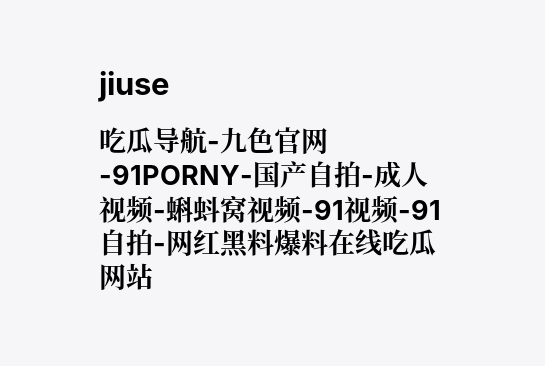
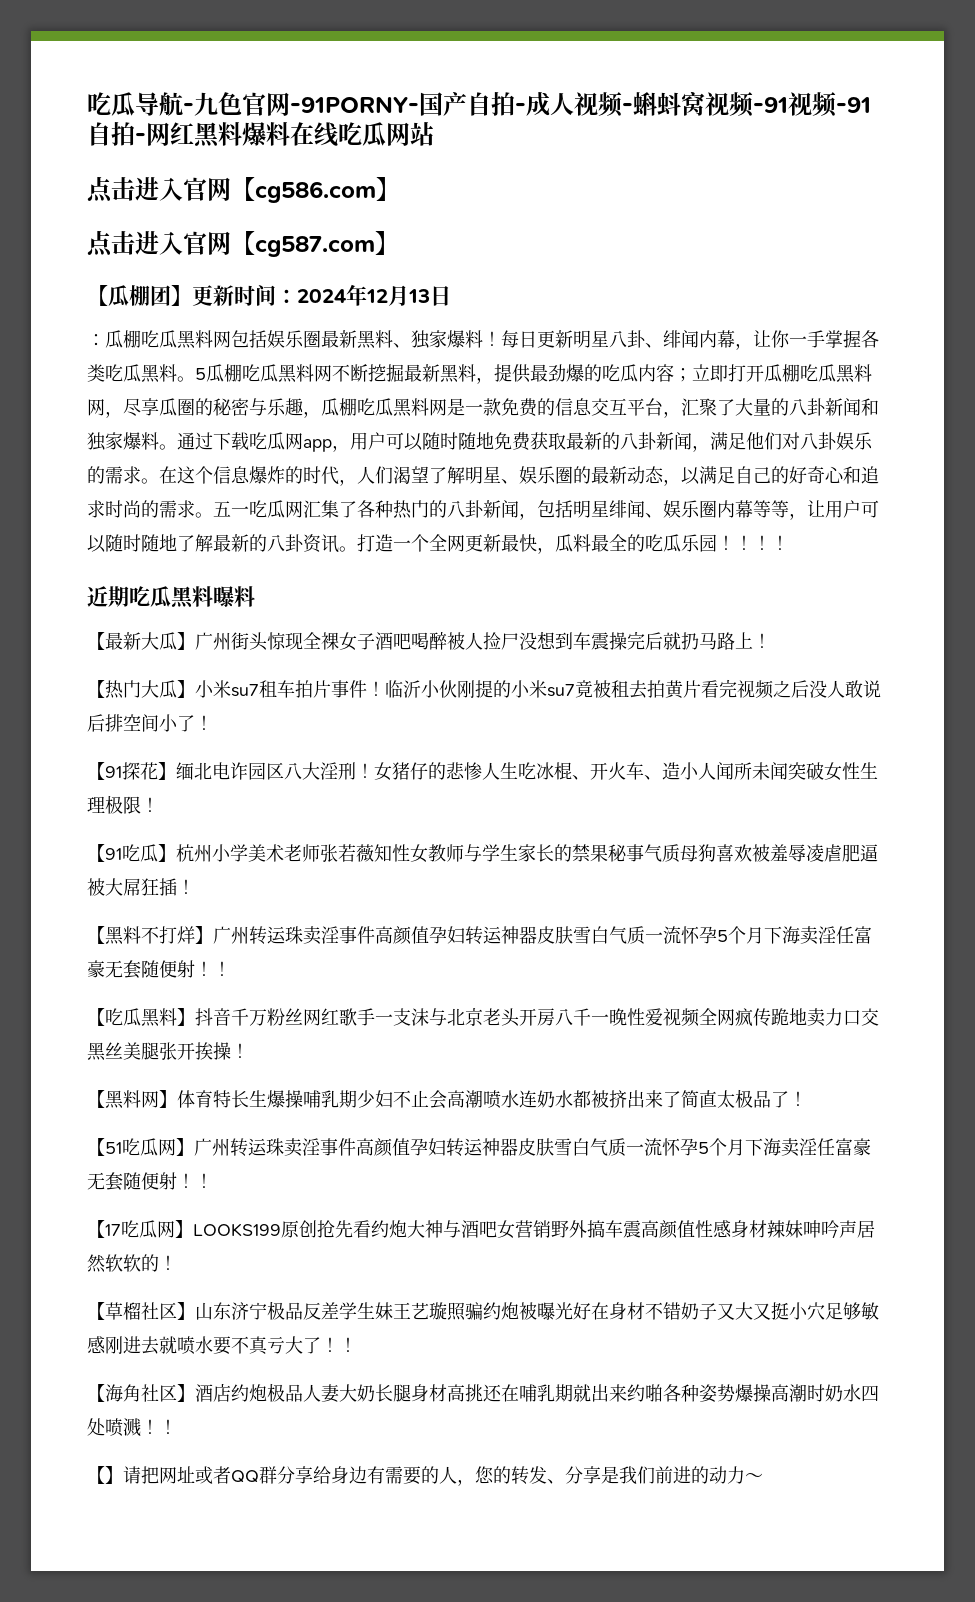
[98,71,169,102] jiuse // -> (87, 103) none
(153, 276) none -> [87,176,400,203] [87,230,399,257] [87,284,451,307] [87,330,879,350] [87,364,872,384] [87,398,879,418] [87,432,873,452] [87,466,879,486] [87,500,879,520] [87,534,789,554] [87,586,255,609] [87,631,771,651] [87,679,881,699] [87,714,213,732] [87,762,878,781] [87,795,159,814] [87,844,878,863] [87,878,195,896] [87,926,872,945] [87,960,231,979] [87,1008,879,1027] [87,1042,249,1061] [87,1089,807,1109] [87,1138,871,1157] [87,1172,213,1191] [87,1220,875,1239] [87,1254,177,1273] [87,1301,879,1321] [87,1336,357,1355] [87,1383,879,1403] [87,1418,177,1437] [87,1466,763,1486] // 点击进入官网【cg586.com】 // 点击进入官网【cg587.com】 // 【瓜棚团】更新时间：2024年12月13日 // ：瓜棚吃瓜黑料网包括娱乐圈最新黑料、独家爆料！每日更新明星八卦、绯闻内幕，让你一手掌握各类吃瓜黑料。5瓜棚吃瓜黑料网不断挖掘最新黑料，提供最劲爆的吃瓜内容；立即打开瓜棚吃瓜黑料网，尽享瓜圈的秘密与乐趣，瓜棚吃瓜黑料网是一款免费的信息交互平台，汇聚了大量的八卦新闻和独家爆料。通过下载吃瓜网app，用户可以随时随地免费获取最新的八卦新闻，满足他们对八卦娱乐的需求。在这个信息爆炸的时代，人们渴望了解明星、娱乐圈的最新动态，以满足自己的好奇心和追求时尚的需求。五一吃瓜网汇集了各种热门的八卦新闻，包括明星绯闻、娱乐圈内幕等等，让用户可以随时随地了解最新的八卦资讯。打造一个全网更新最快，瓜料最全的吃瓜乐园！！！！ // 近期吃瓜黑料曝料 // 【最新大瓜】广州街头惊现全裸女子酒吧喝醉被人捡尸没想到车震操完后就扔马路上！ // 【热门大瓜】小米su7租车拍片事件！临沂小伙刚提的小米su7竟被租去拍黄片看完视频之后没人敢说后排空间小了！ // 【91探花】缅北电诈园区八大淫刑！女猪仔的悲惨人生吃冰棍、开火车、造小人闻所未闻突破女性生理极限！ // 【91吃瓜】杭州小学美术老师张若薇知性女教师与学生家长的禁果秘事气质母狗喜欢被羞辱凌虐肥逼被大屌狂插！ // 【黑料不打烊】广州转运珠卖淫事件高颜值孕妇转运神器皮肤雪白气质一流怀孕5个月下海卖淫任富豪无套随便射！！ // 【吃瓜黑料】抖音千万粉丝网红歌手一支沫与北京老头开房八千一晚性爱视频全网疯传跪地卖力口交黑丝美腿张开挨操！ // 【黑料网】体育特长生爆操哺乳期少妇不止会高潮喷水连奶水都被挤出来了简直太极品了！ // 【51吃瓜网】广州转运珠卖淫事件高颜值孕妇转运神器皮肤雪白气质一流怀孕5个月下海卖淫任富豪无套随便射！！ // 【17吃瓜网】LOOKS199原创抢先看约炮大神与酒吧女营销野外搞车震高颜值性感身材辣妹呻吟声居然软软的！ // 【草榴社区】山东济宁极品反差学生妹王艺璇照骗约炮被曝光好在身材不错奶子又大又挺小穴足够敏感刚进去就喷水要不真亏大了！！ // 【海角社区】酒店约炮极品人妻大奶长腿身材高挑还在哺乳期就出来约啪各种姿势爆操高潮时奶水四处喷溅！！ // 【】请把网址或者QQ群分享给身边有需要的人，您的转发、分享是我们前进的动力～

